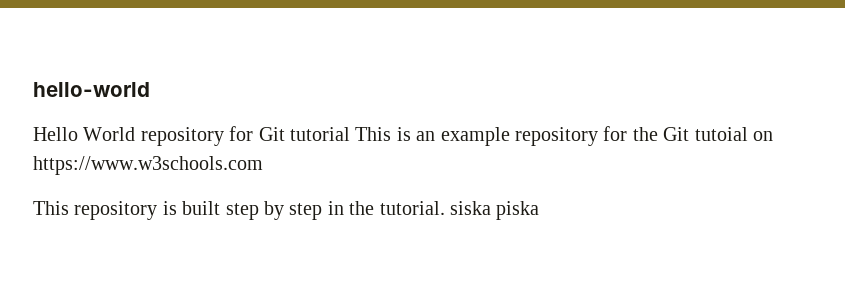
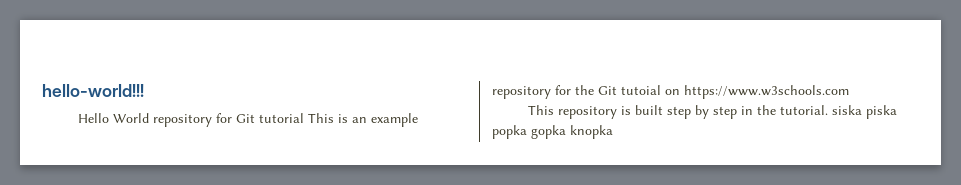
[33,82,150,97] hello-world -> [42,84,144,97] hello-world!!!
(540, 210) none -> [492,125,613,139] popka gopka knopka

